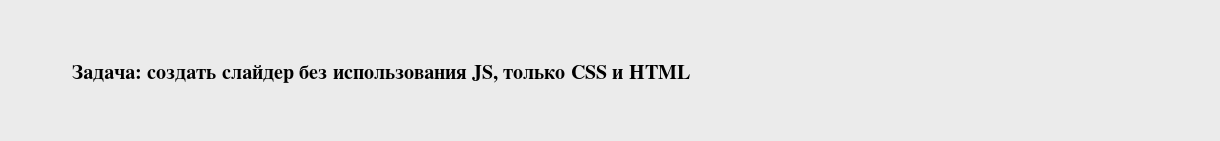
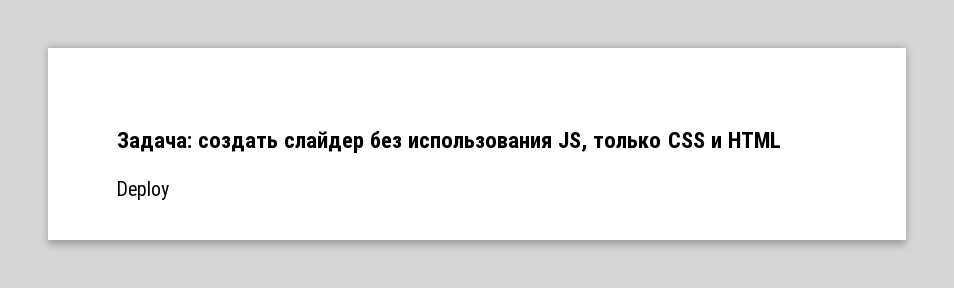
(690, 72) none -> [117,181,169,200] // Deploy

